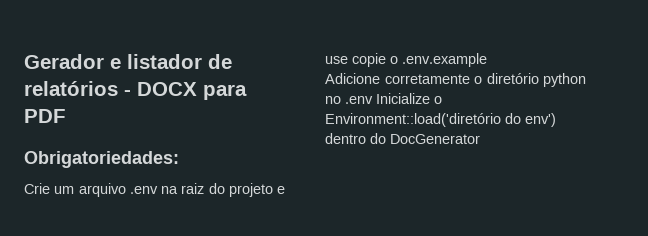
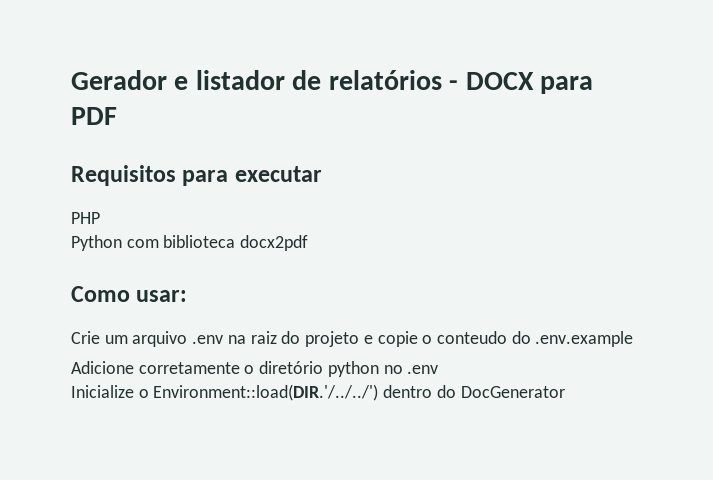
[24,151,179,168] Obrigatoriedades: -> [71,165,322,186] [71,212,100,224] [71,235,309,251] [71,286,188,302] Requisitos para executar // PHP // Python com biblioteca docx2pdf // Como usar:
[325,56,348,64] use -> (373, 339) none
(398, 60) none -> [436,331,531,344] conteudo do
(373, 100) none -> (439, 369) //
[325,113,556,127] Environment::load('diretório do env') -> [153,384,379,401] Environment::load(DIR.'/../../')

